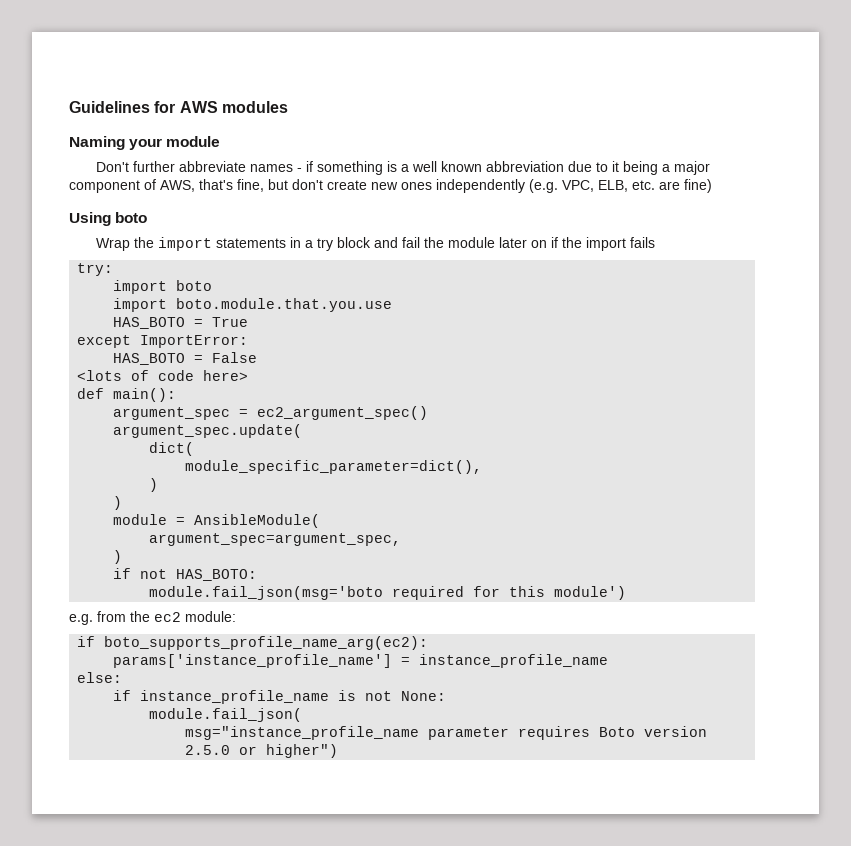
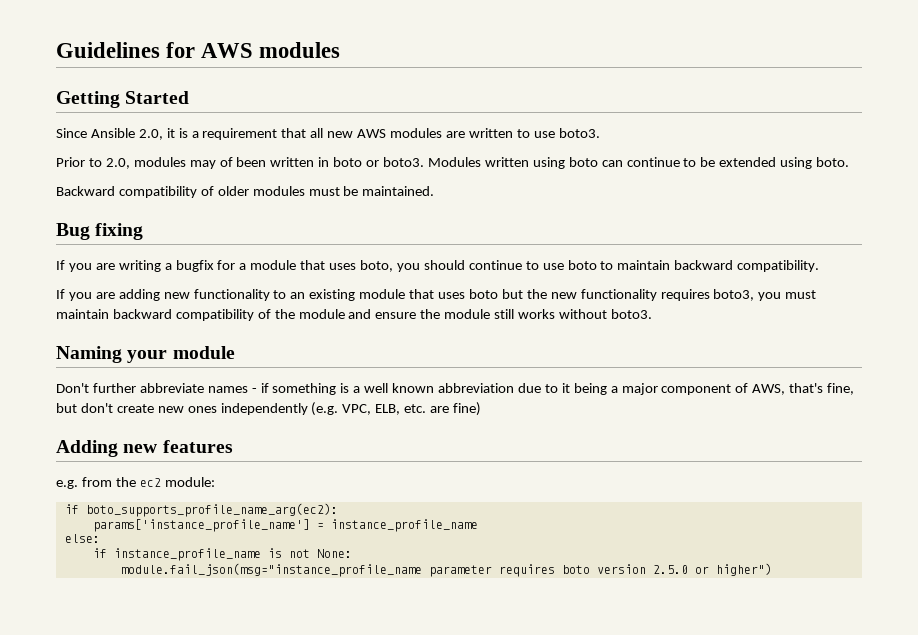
(288, 107) none -> [56,91,190,108] [56,128,600,140] [56,157,850,169] [56,186,435,198] [56,223,144,240] [56,260,820,272] [56,289,817,301] [56,309,652,321] // Getting Started // Since Ansible 2.0, it is a requirement that all new AWS modules are written to use boto3. // Prior to 2.0, modules may of been written in boto or boto3. Modules written using boto can continue to be extended using boto. // Backward compatibility of older modules must be maintained. // Bug fixing // If you are writing a bugfix for a module that uses boto, you should continue to use boto to maintain backward compatibility. // If you are adding new functionality to an existing module that uses boto but the new functionality requires boto3, you must maintain backward compatibility of the module and ensure the module still works without boto3.
[69,212,148,226] [96,237,656,251] [77,263,114,276] [113,280,213,294] [113,298,393,312] [113,317,249,329] [77,335,249,348] [113,352,258,365] [77,370,249,381] [77,388,177,402] [113,406,429,420] [113,424,303,438] [149,442,195,456] [185,460,483,474] [149,478,159,492] [113,496,123,510] [113,514,321,528] [149,533,402,546] [113,550,123,564] [113,568,258,581] [149,586,627,600] Using boto // Wrap the import statements in a try block and fail the module later on if the import fails // try: // import boto // import boto.module.that.you.use // HAS_BOTO = True // except ImportError: // HAS_BOTO = False // <lots of code here> // def main(): // argument_spec = ec2_argument_spec() // argument_spec.update( // dict( // module_specific_parameter=dict(), // ) // ) // module = AnsibleModule( // argument_spec=argument_spec, // ) // if not HAS_BOTO: // module.fail_json(msg='boto required for this module') -> [56,440,233,457] Adding new features
[149,708,303,722] [185,726,420,740] module.fail_json( // msg="instance_profile_name -> [120,563,422,577] module.fail_json(msg="instance_profile_name
[599,727,636,737] Boto -> [561,565,590,574] boto

